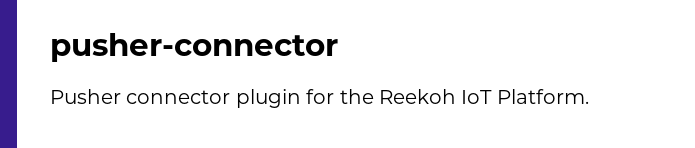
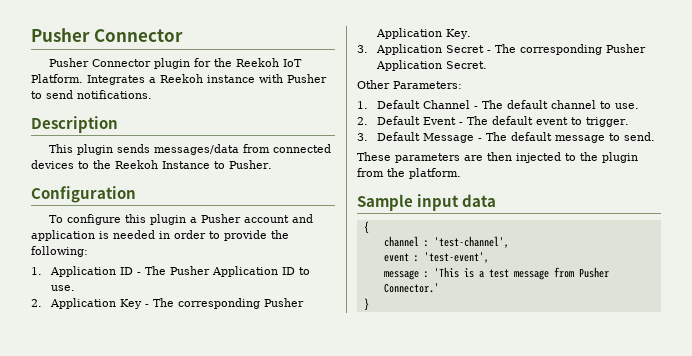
[50,33,338,62] [50,89,231,104] pusher-connector // Pusher connector -> [31,28,183,42] [48,58,151,67] Pusher Connector // Pusher Connector
(589, 96) none -> [87,74,327,85] [31,90,152,99] [31,116,118,133] [48,144,331,155] [31,160,272,169] [31,186,136,203] [48,214,313,225] [31,230,289,241] [31,246,88,257] [31,266,310,277] [50,285,75,291] [31,298,304,309] [375,28,471,39] [357,44,646,55] [375,60,487,71] [357,80,462,89] [357,100,639,109] [357,116,629,127] [357,132,655,143] [357,152,638,163] [357,168,461,179] [357,194,497,211] [363,221,369,234] [383,236,509,248] [383,252,489,263] [383,267,609,280] [383,283,439,293] [363,298,369,311] Integrates a Reekoh instance with Pusher to send notifications. // Description // This plugin sends messages/data from connected devices to the Reekoh Instance to Pusher. // Configuration // To configure this plugin a Pusher account and application is needed in order to provide the following: // 1. Application ID - The Pusher Application ID to use. // 2. Application Key - The corresponding Pusher Application Key. // 3. Application Secret - The corresponding Pusher Application Secret. // Other Parameters: // 1. Default Channel - The default channel to use. // 2. Default Event - The default event to trigger. // 3. Default Message - The default message to send. // These parameters are then injected to the plugin from the platform. // Sample input data // { // channel : 'test-channel', // event : 'test-event', // message : 'This is a test message from Pusher Connector.' // }

